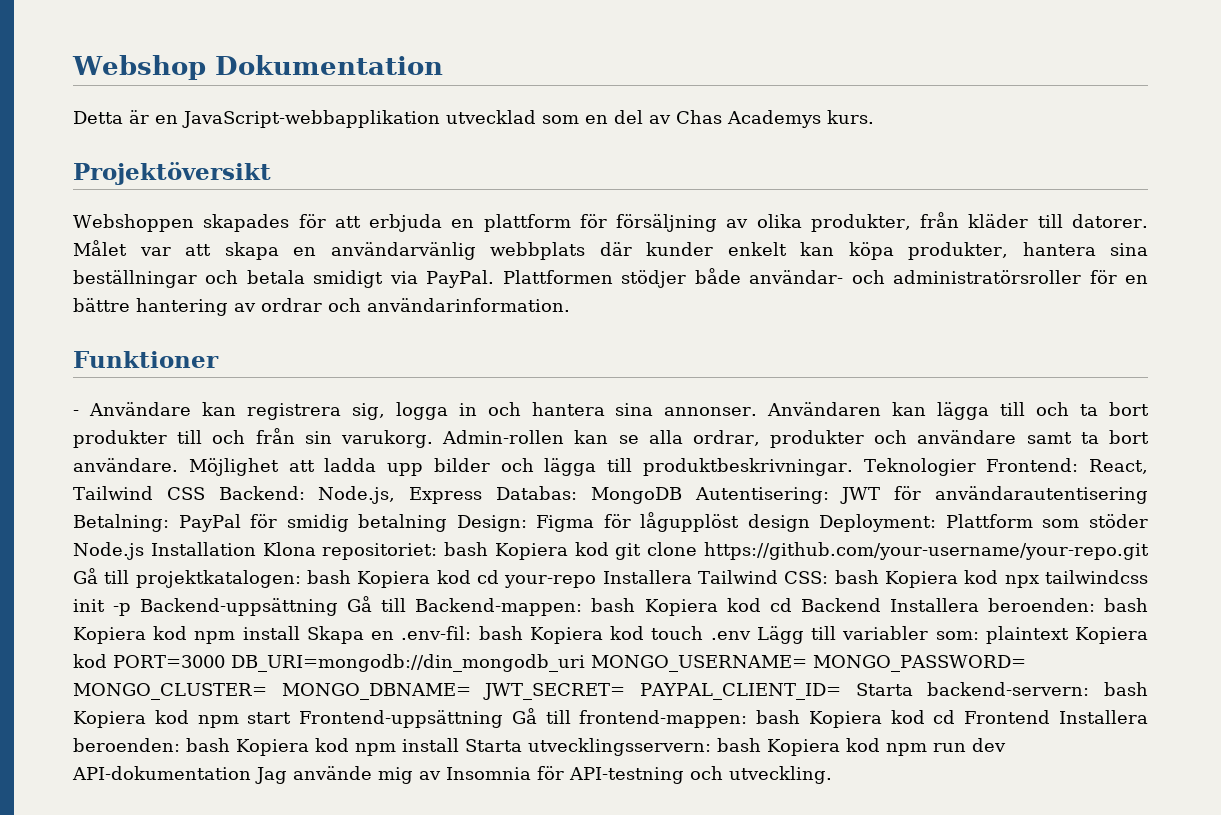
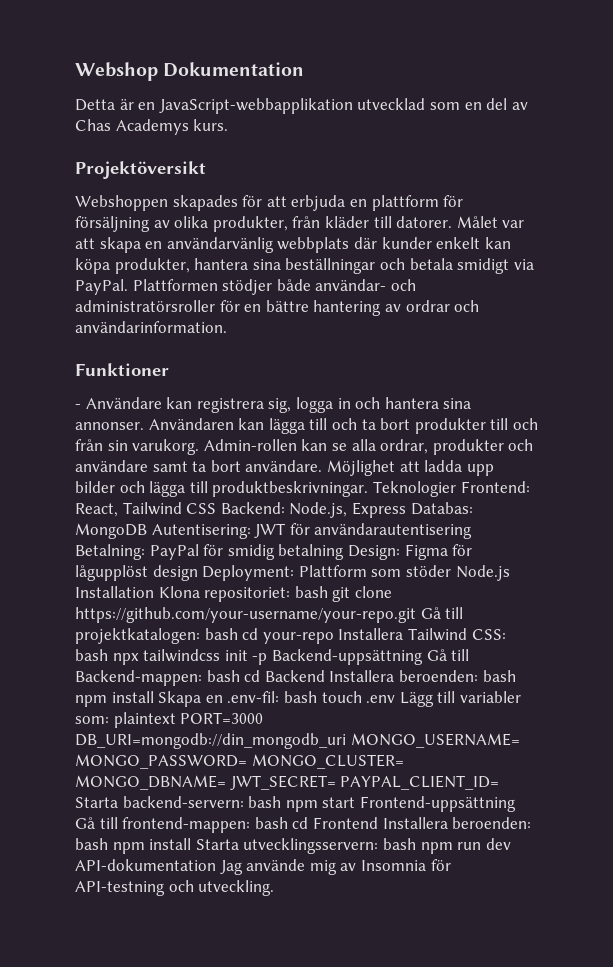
[494,542,609,560] Kopiera kod -> (328, 592) none
[357,570,471,588] Kopiera kod -> (238, 634) none
[884,570,999,588] Kopiera kod -> (108, 655) none
[644,598,761,616] Kopiera kod -> (240, 676) none
[73,626,188,644] Kopiera kod -> (516, 676) none
[529,626,645,644] Kopiera kod -> (317, 697) none
[1075,627,1149,644] [73,654,107,668] Kopiera kod -> (176, 720) none
[73,710,189,728] Kopiera kod -> (282, 802) none
[808,710,925,728] Kopiera kod -> (288, 823) none
[236,738,349,756] Kopiera kod -> (108, 844) none
[767,738,880,756] Kopiera kod -> (416, 844) none

